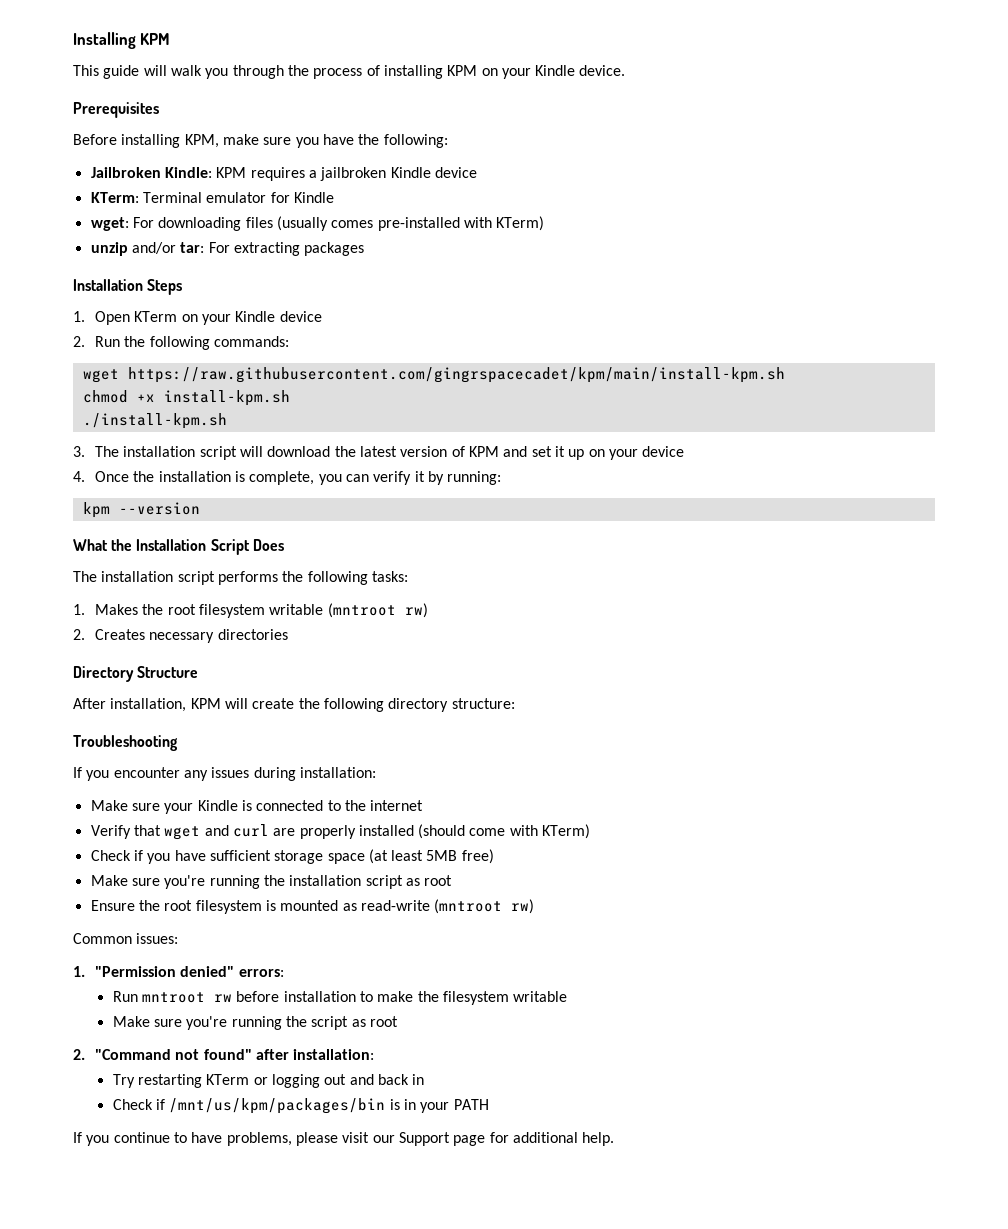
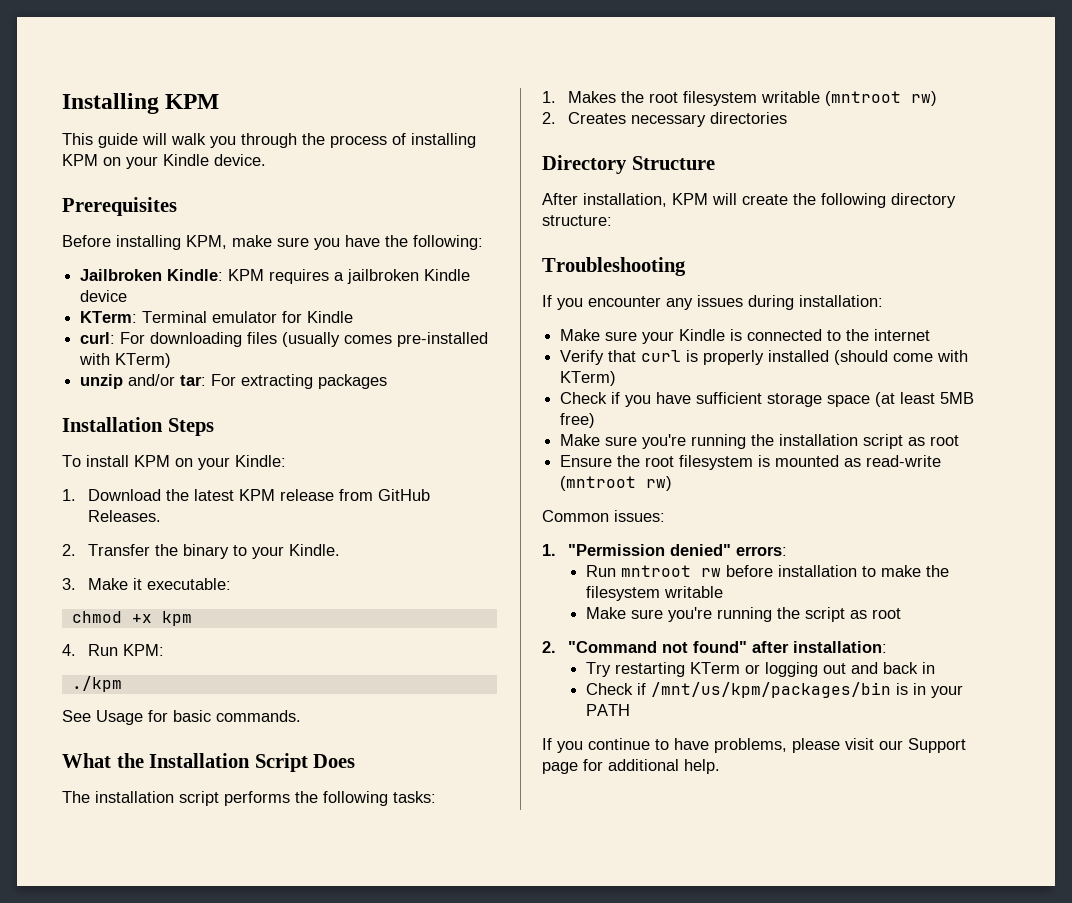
[90,217,129,231] wget: -> [80,332,116,344] curl:
[73,311,322,325] [73,336,290,350] [82,367,785,383] [82,390,290,406] [82,413,227,429] [73,446,685,460] [73,471,502,485] [82,502,200,518] 1. Open KTerm on your Kindle device // 2. Run the following commands: // wget https://raw.githubusercontent.com/gingrspacecadet/kpm/main/install-kpm.sh // chmod +x install-kpm.sh // ./install-kpm.sh // 3. The installation script will download the latest version of KPM and set it up on your device // 4. Once the installation is complete, you can verify it by running: // kpm --version -> [62,455,286,470] [62,489,430,501] [87,510,161,522] [62,544,340,559] [62,578,231,590] [71,611,192,626] [62,644,164,656] [71,676,122,692] [62,710,301,725] To install KPM on your Kindle: // 1. Download the latest KPM release from GitHub Releases. // 2. Transfer the binary to your Kindle. // 3. Make it executable: // chmod +x kpm // 4. Run KPM: // ./kpm // See Usage for basic commands.
[164,824,296,840] wget and curl are -> [641,350,699,362] curl is

